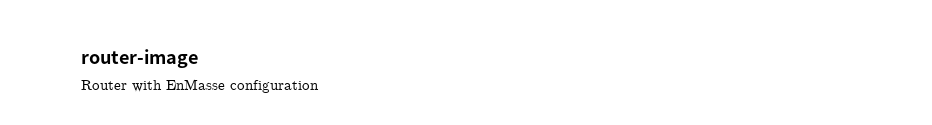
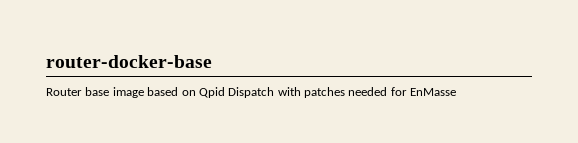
[81,49,198,68] router-image -> [46,55,212,68] router-docker-base
[132,79,319,93] with EnMasse configuration -> [85,87,457,98] base image based on Qpid Dispatch with patches needed for EnMasse

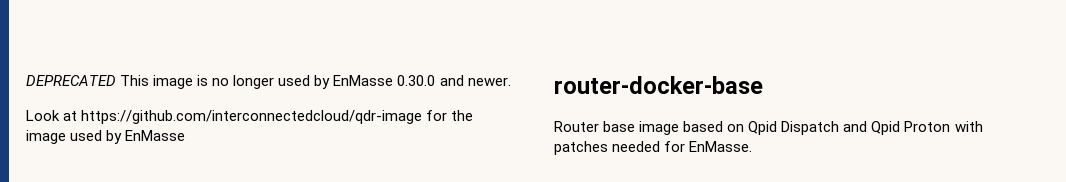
(46, 61) none -> [26,75,511,89] [26,110,474,124] [26,130,186,144] DEPRECATED This image is no longer used by EnMasse 0.30.0 and newer. // Look at https://github.com/interconnectedcloud/qdr-image for the image used by EnMasse //
(275, 92) none -> [843,121,951,135] and Qpid Proton
[410,88,457,96] EnMasse -> [689,141,753,152] EnMasse.

